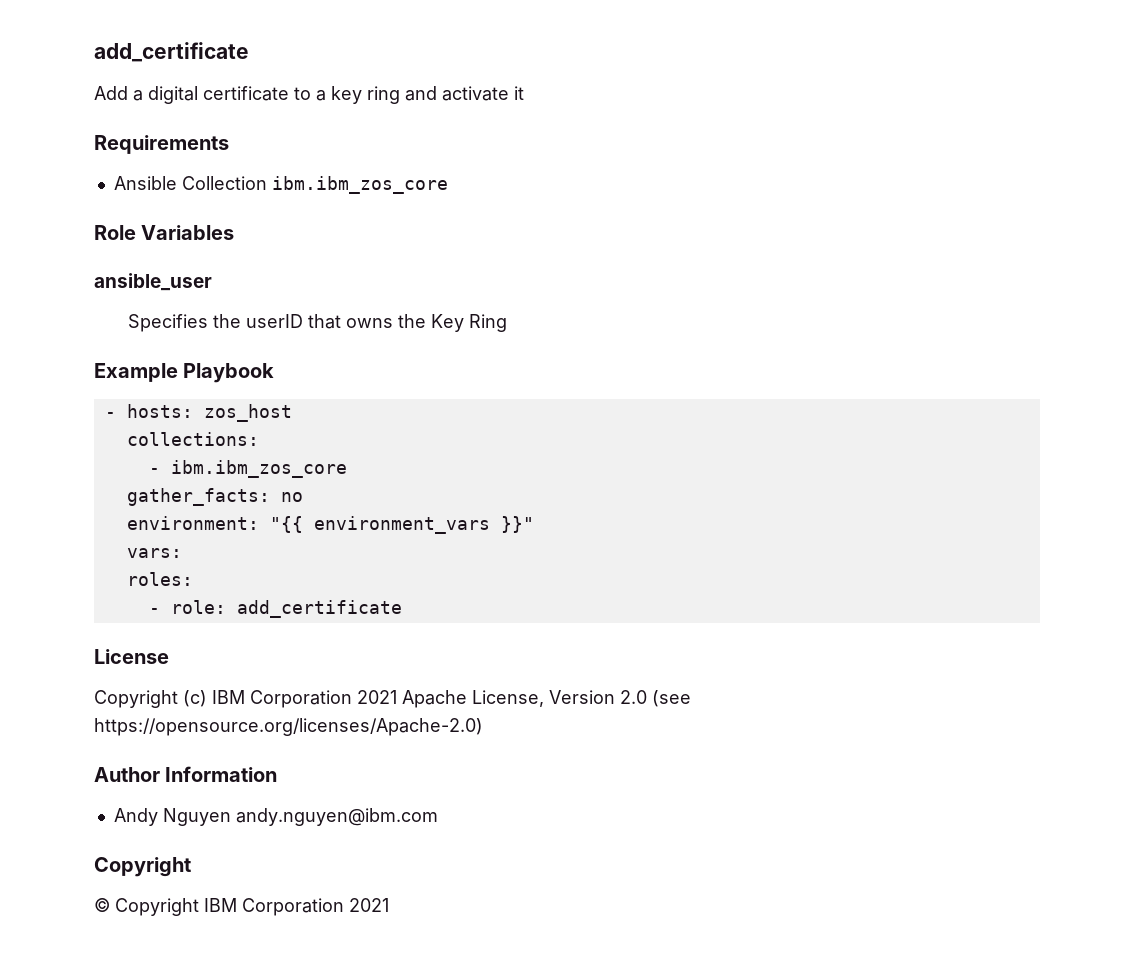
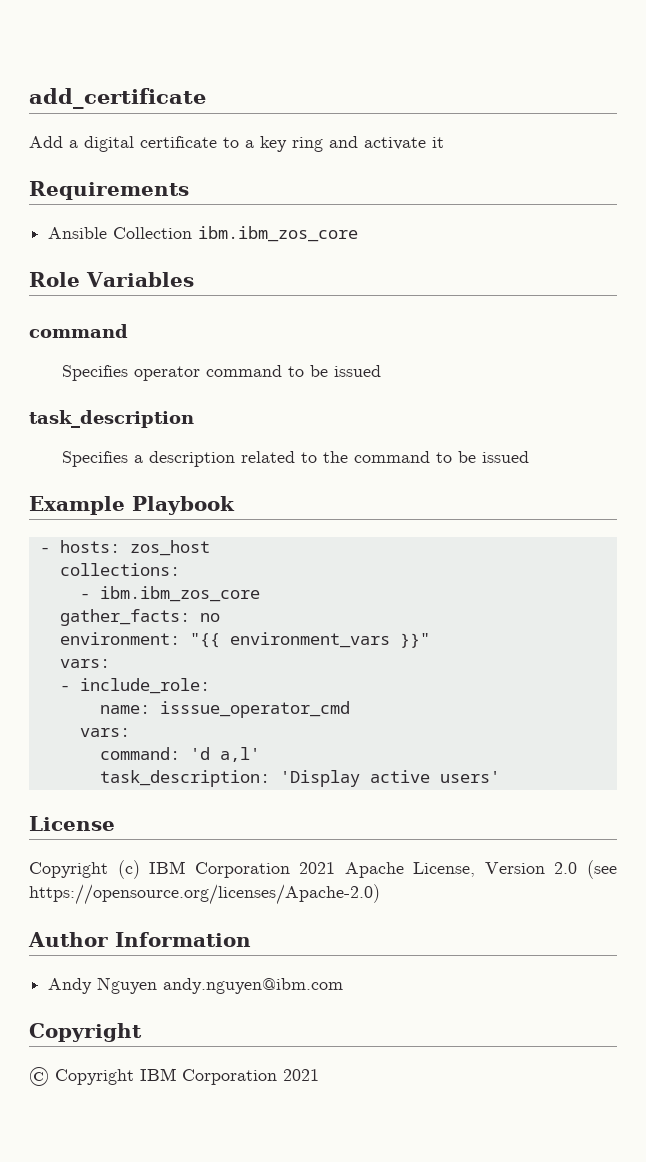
[94,273,212,291] [127,314,507,332] ansible_user // Specifies the userID that owns the Key Ring -> [29,324,128,338] [62,365,382,381] [29,410,194,428] [62,451,530,467] command // Specifies operator command to be issued // task_description // Specifies a description related to the command to be issued
[126,572,193,586] [148,600,402,618] roles: // - role: add_certificate -> [59,678,210,694] [99,701,350,718] [79,728,130,737] [99,747,260,762] [99,770,500,787] - include_role: // name: isssue_operator_cmd // vars: // command: 'd a,l' // task_description: 'Display active users'

